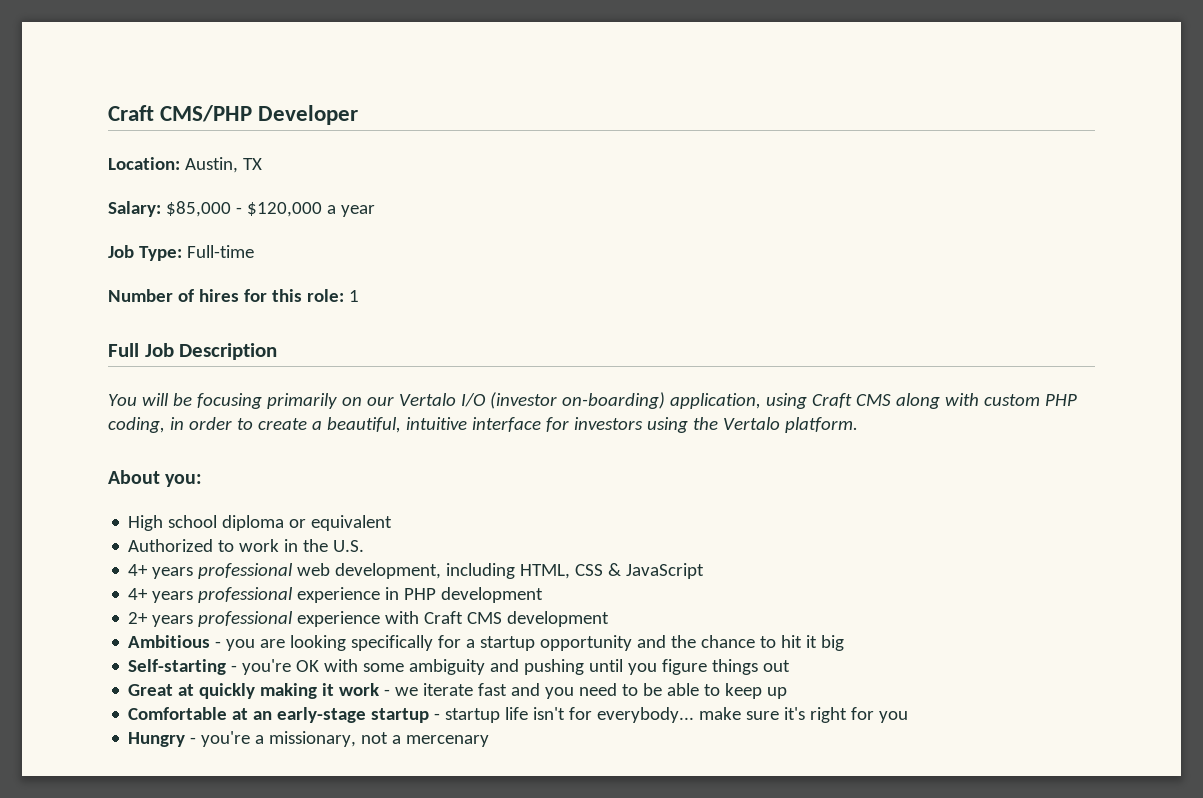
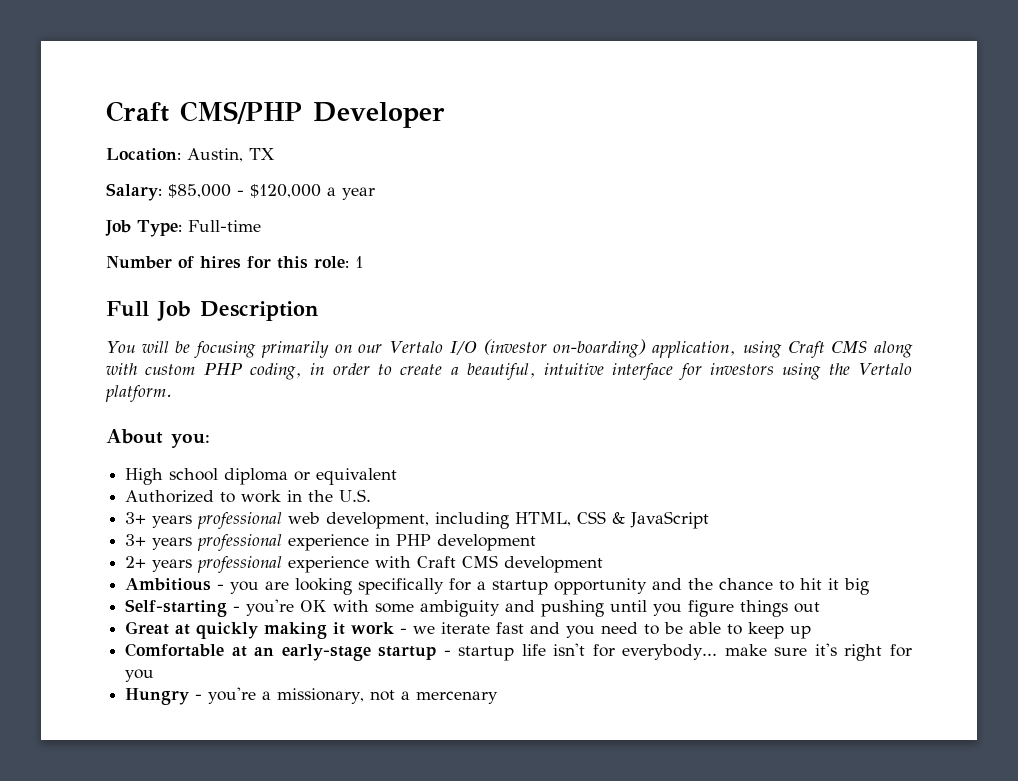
[128,564,149,576] 4+ -> [125,512,147,524] 3+
[128,588,149,600] 4+ -> [125,534,147,546] 3+

